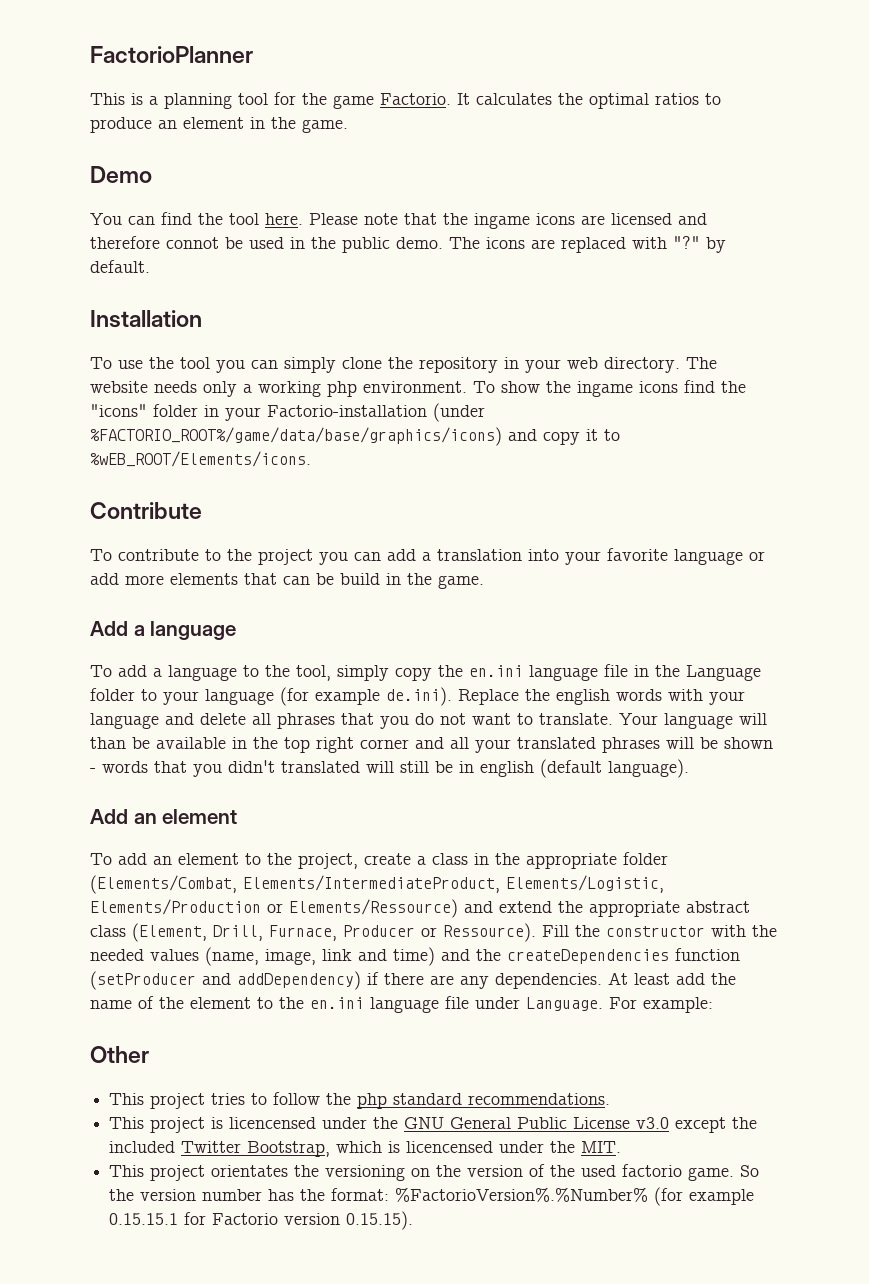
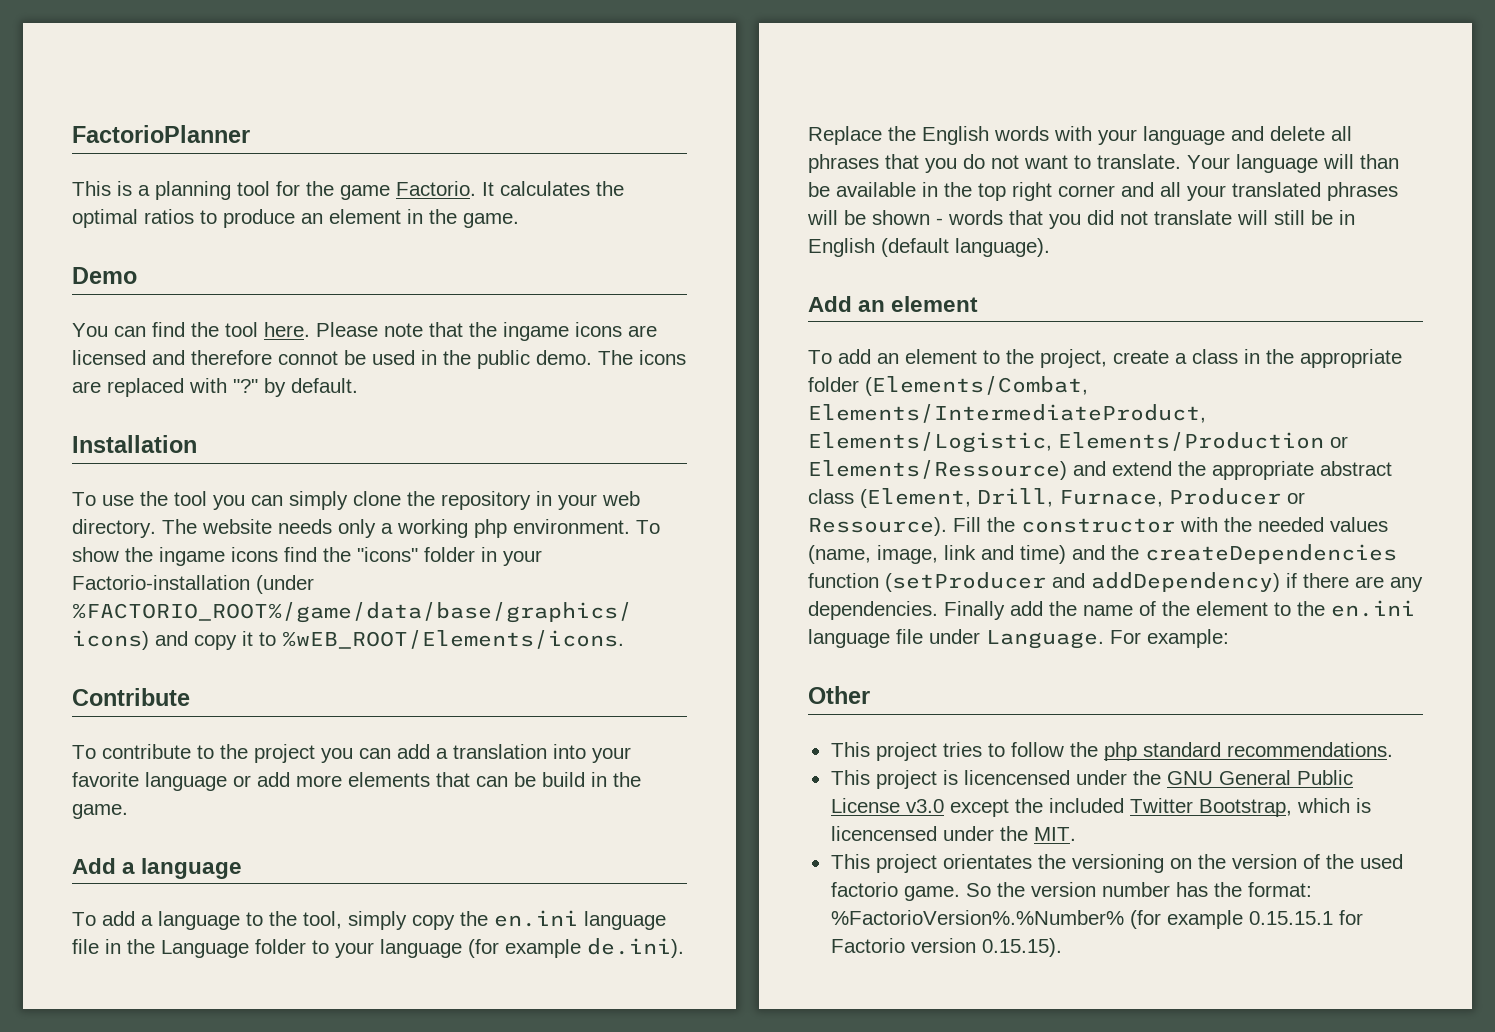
[556,689,610,705] english -> [922,126,989,145] English
[228,760,360,773] didn't translated -> [1087,210,1232,225] did not translate
[480,761,534,777] english -> [808,238,875,257] English
[608,972,670,985] At least -> [944,601,1005,620] Finally

